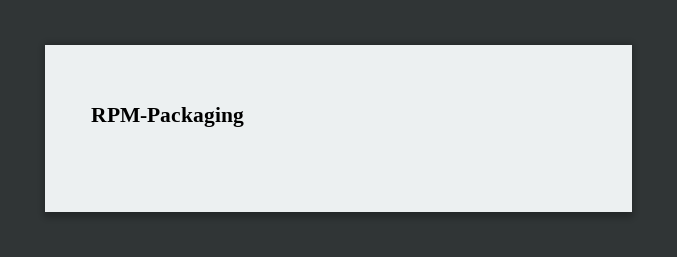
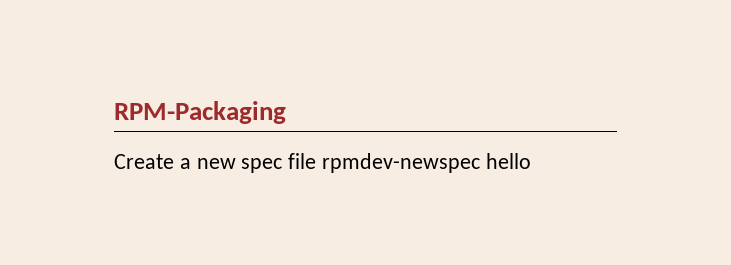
(244, 117) none -> [114,153,531,173] // Create a new spec file rpmdev-newspec hello

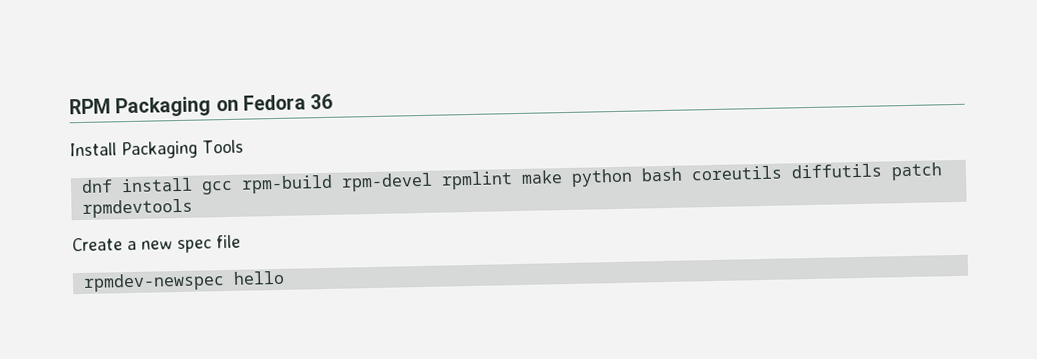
[114,101,286,124] RPM-Packaging -> [69,93,334,118] [70,139,244,160] [80,162,943,195] [81,198,193,219] RPM Packaging on Fedora 36 // Install Packaging Tools // dnf install gcc rpm-build rpm-devel rpmlint make python bash coreutils diffutils patch rpmdevtools
(317, 161) none -> (241, 241) //

